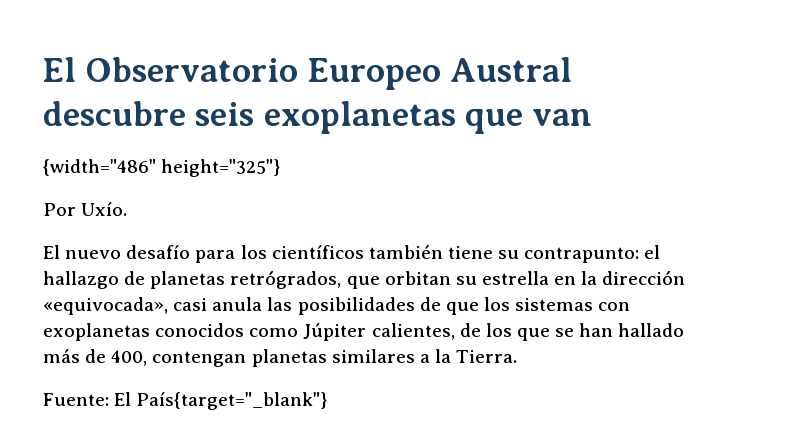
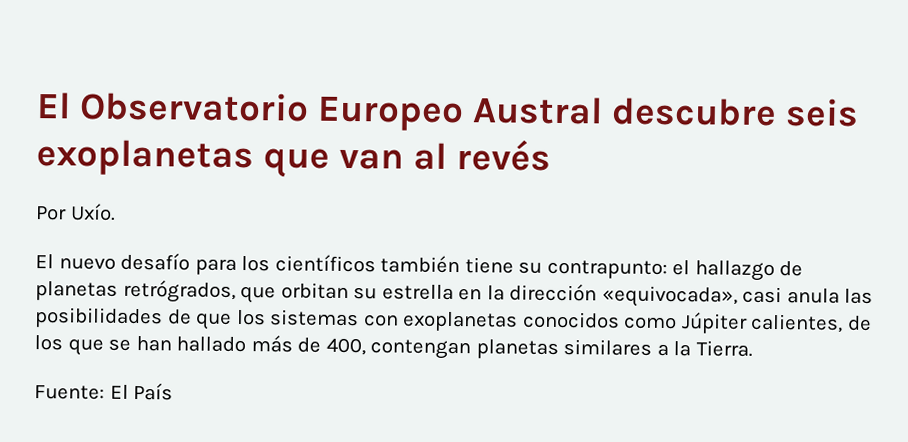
[43,159,281,177] // {width="486" height="325"} -> [412,139,551,171] al revés
[136,392,328,410] País{target="_blank"} -> [133,382,174,401] País

